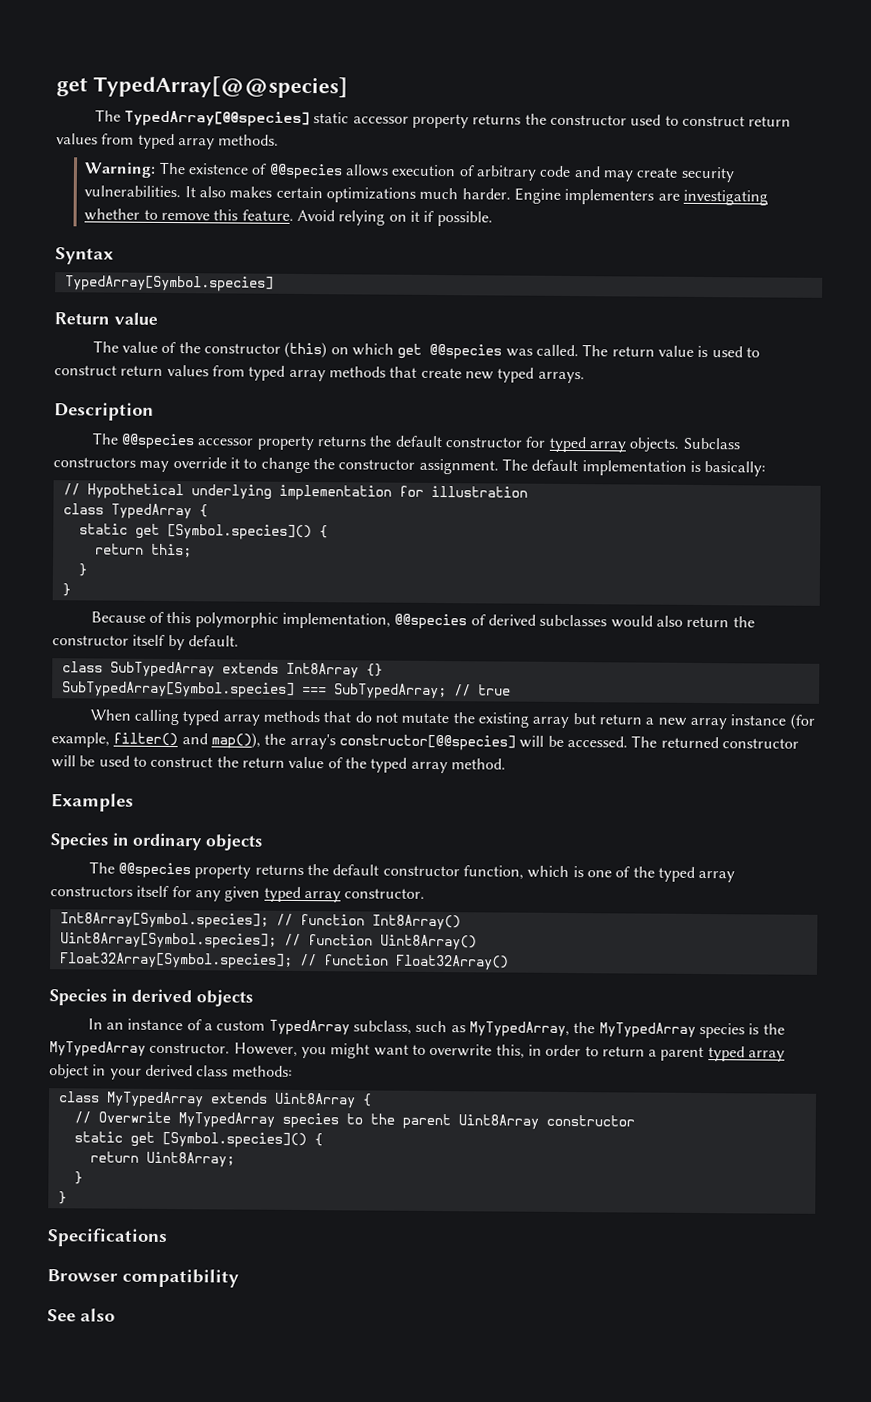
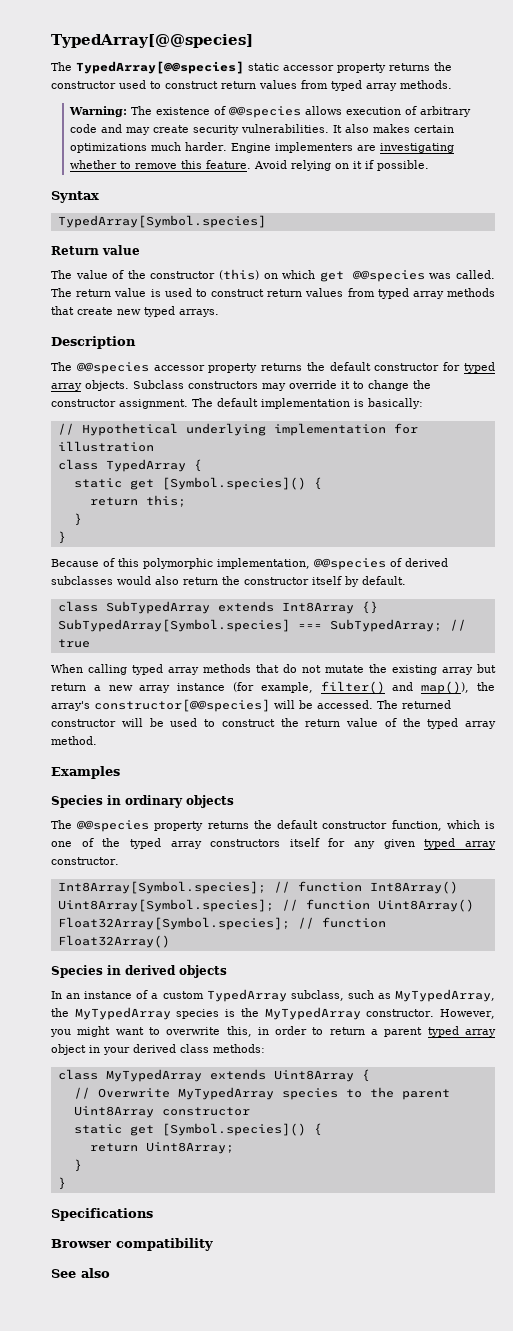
[56,77,88,97] get -> (51, 41) none

